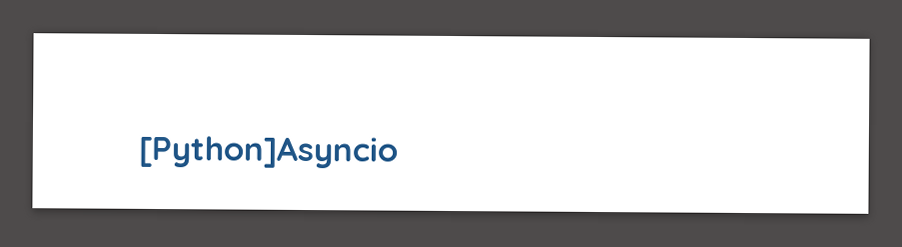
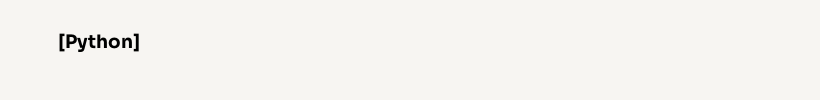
[138,135,398,169] [Python]Asyncio -> [58,33,140,53] [Python]

